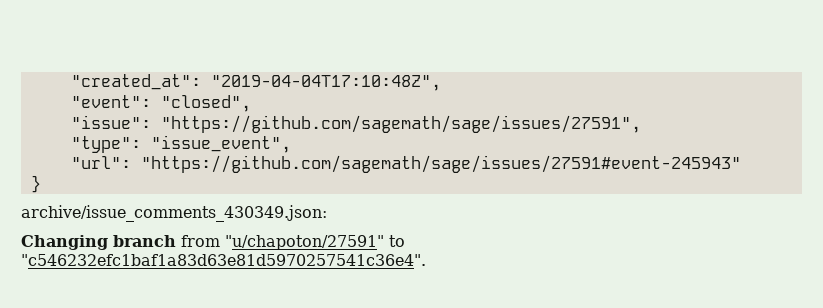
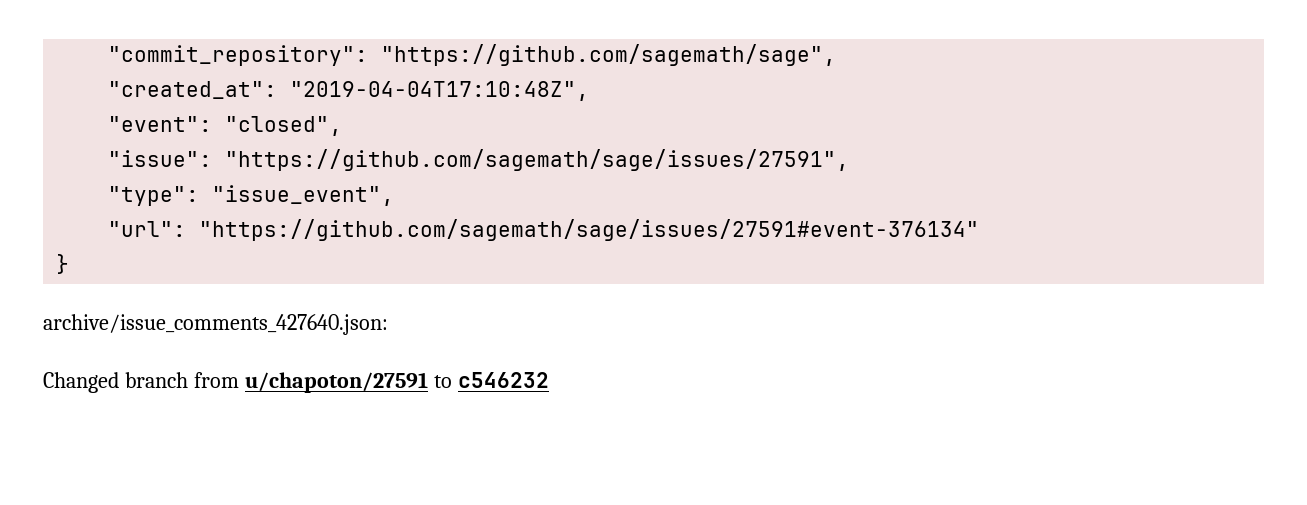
(70, 82) none -> [108,44,837,66] "commit_repository": "https://github.com/sagemath/sage", //
[140,155,741,173] "https://github.com/sagemath/sage/issues/27591#event-245943" -> [199,219,980,241] "https://github.com/sagemath/sage/issues/27591#event-376134"
[21,205,327,222] [21,235,405,250] [21,254,426,266] archive/issue_comments_430349.json: // Changing branch from "u/chapoton/27591" to "c546232efc1baf1a83d63e81d5970257541c36e4". -> [43,314,388,335] [43,372,549,393] archive/issue_comments_427640.json: // Changed branch from u/chapoton/27591 to c546232

